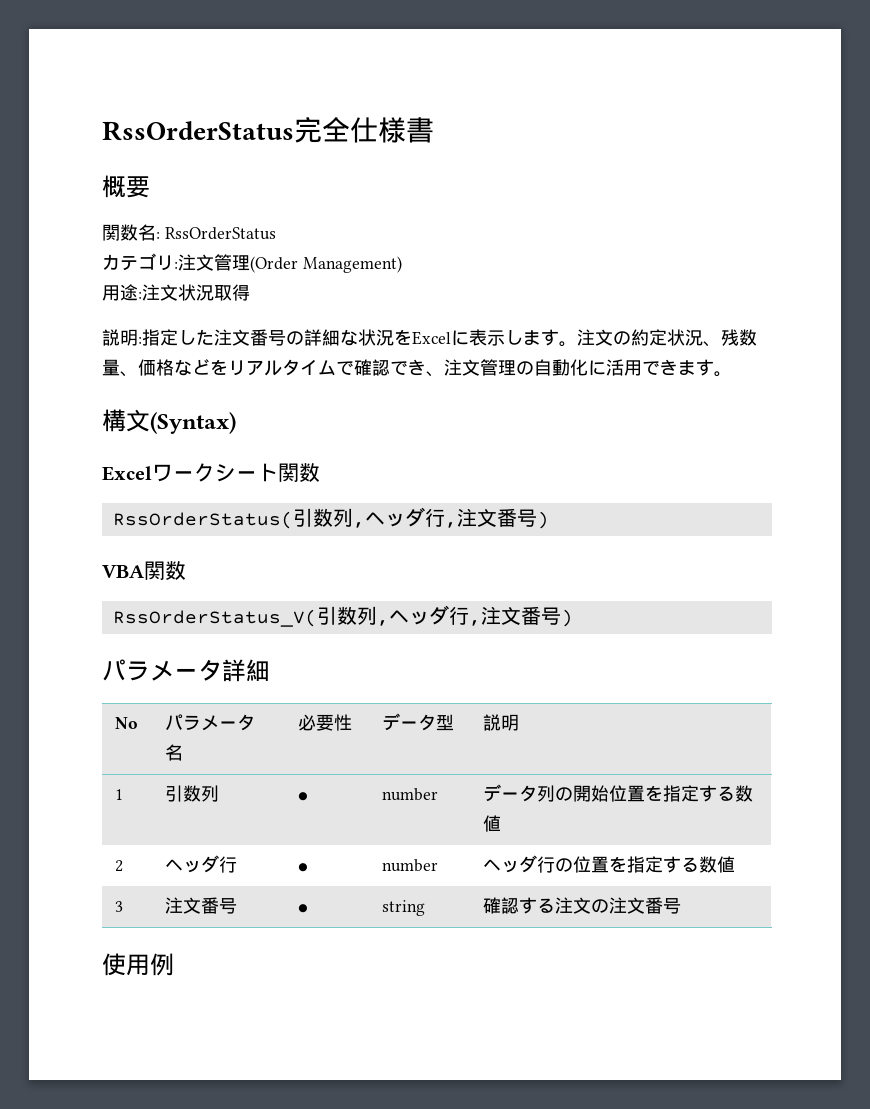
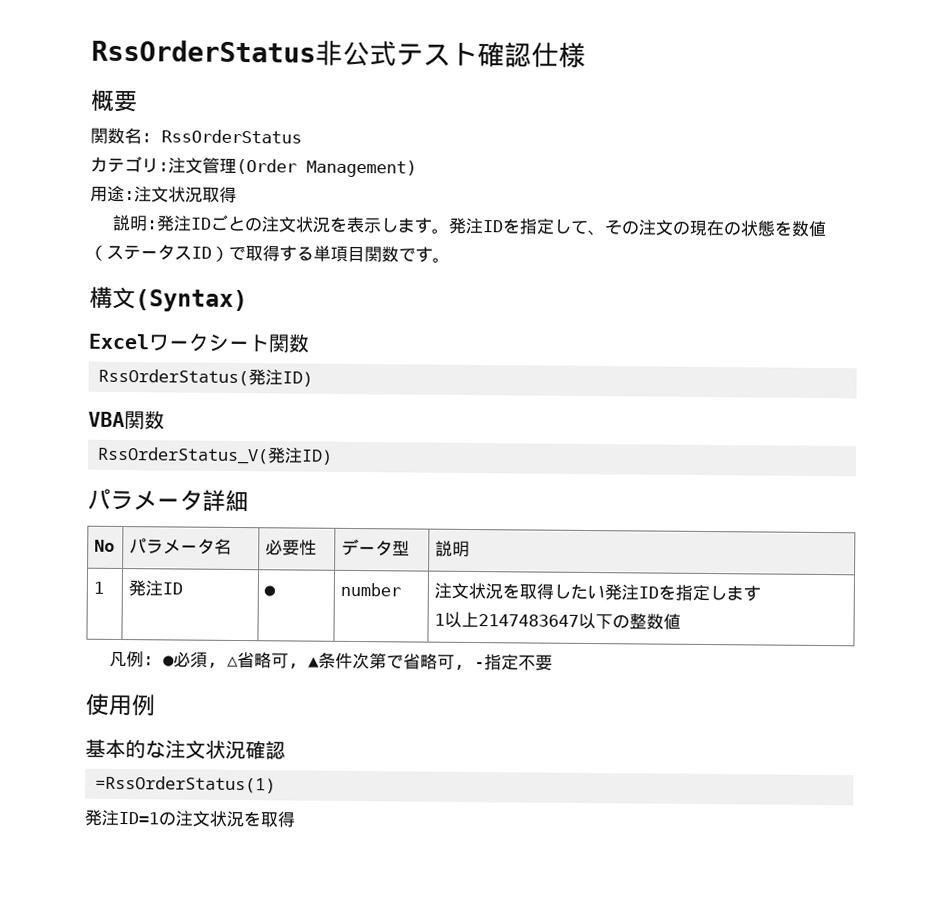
[102,117,350,143] RssOrderStatus完全 -> [91,39,532,68] RssOrderStatus非公式テスト確認
[406,117,434,143] 書 -> (586, 55) none
[142,329,757,347] [102,359,696,377] 指定した注文番号の詳細な状況をExcelに表示します。注文の約定状況、残数量、価格などをリアルタイムで確認でき、注文管理の自動化に活用できま -> [155,214,827,238] [89,244,416,263] 発注IDごとの注文状況を表示します。発注IDを指定して、その注文の現在の状態を数値（ステータスID）で取得する単項目関数で
[292,507,549,529] [102,561,186,580] [112,605,573,627] 引数列,ヘッダ行,注文番号) // VBA関数 // RssOrderStatus_V(引数列,ヘッダ行,注文番号) -> [248,369,314,387] [88,410,165,430] [97,446,334,465] 発注ID) // VBA関数 // RssOrderStatus_V(発注ID)
[165,785,220,802] [298,792,309,801] [382,788,439,801] [483,784,754,802] [483,815,502,832] [115,860,124,872] [165,855,238,873] [298,863,309,872] [382,859,439,872] [483,855,736,873] [115,901,124,912] [165,897,238,914] [298,904,309,913] [382,900,426,916] [483,897,682,914] [102,953,174,976] 引数列 | ● | number | データ列の開始位置を指定する数値 // 2 | ヘッダ行 | ● | number | ヘッダ行の位置を指定する数値 // 3 | 注文番号 | ● | string | 確認する注文の注文番号 // 使用例 -> [128,580,184,597] [264,585,277,597] [340,582,402,597] [434,582,762,602] [434,611,682,630] [108,650,553,671] [85,693,155,717] [85,738,286,760] [95,775,277,794] [84,809,295,828] 発注ID | ● | number | 注文状況を取得したい発注IDを指定します // 1以上2147483647以下の整数値 // 凡例: ●必須, △省略可, ▲条件次第で省略可, -指定不要 // 使用例 // 基本的な注文状況確認 // =RssOrderStatus(1) // 発注ID=1の注文状況を取得

